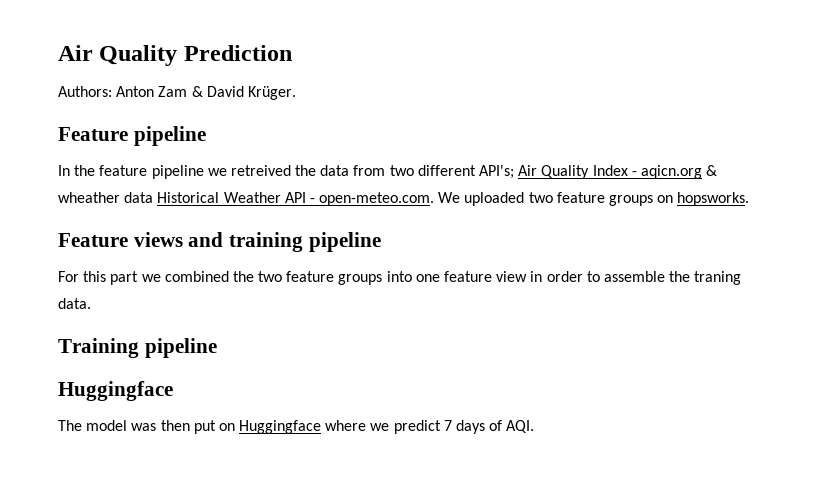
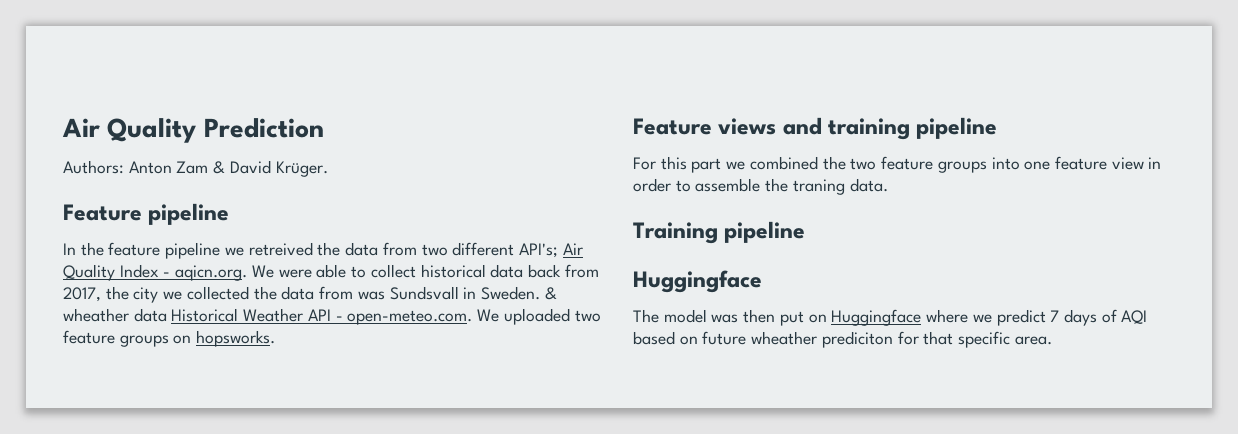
[640,165,702,179] aqicn.org -> [175,264,599,281] [63,286,540,303] aqicn.org. We were able to collect historical data back from 2017, the city we collected the data from was Sundsvall in Sweden.
[506,420,535,433] AQI. -> [1121,310,1148,324] [633,331,1052,348] AQI based on future wheather prediciton for that specific area.

